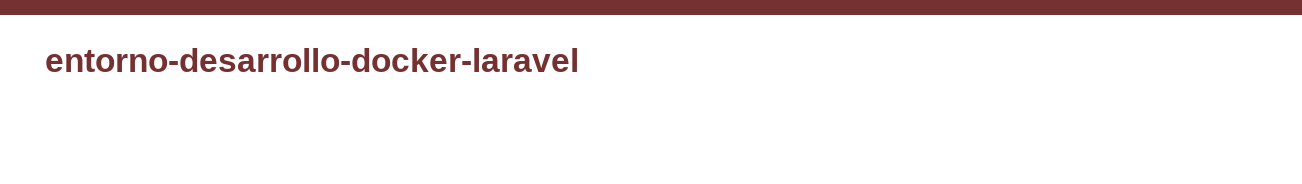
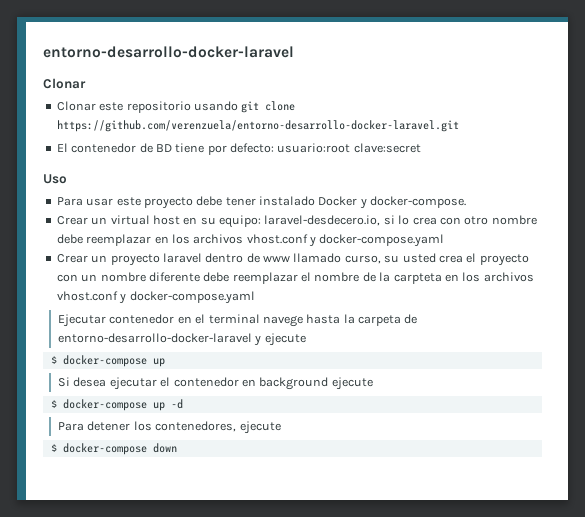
[45,48,579,72] entorno-desarrollo-docker-laravel -> [43,46,294,58] [43,78,86,89] [56,101,296,113] [56,120,459,132] [56,143,421,155] [43,174,67,184] [56,196,467,209] [56,215,537,228] [56,234,445,247] [56,253,529,266] [56,272,534,284] [56,291,255,304] [58,314,418,327] [58,333,306,346] [50,355,165,367] [58,377,373,390] [50,399,183,411] [58,421,281,434] [50,443,177,455] entorno-desarrollo-docker-laravel // Clonar // Clonar este repositorio usando git clone https://github.com/verenzuela/entorno-desarrollo-docker-laravel.git // El contenedor de BD tiene por defecto: usuario:root clave:secret // Uso // Para usar este proyecto debe tener instalado Docker y docker-compose. // Crear un virtual host en su equipo: laravel-desdecero.io, si lo crea con otro nombre debe reemplazar en los archivos vhost.conf y docker-compose.yaml // Crear un proyecto laravel dentro de www llamado curso, su usted crea el proyecto con un nombre diferente debe reemplazar el nombre de la carpteta en los archivos vhost.conf y docker-compose.yaml // Ejecutar contenedor en el terminal navege hasta la carpeta de entorno-desarrollo-docker-laravel y ejecute // $ docker-compose up // Si desea ejecutar el contenedor en background ejecute // $ docker-compose up -d // Para detener los contenedores, ejecute // $ docker-compose down

